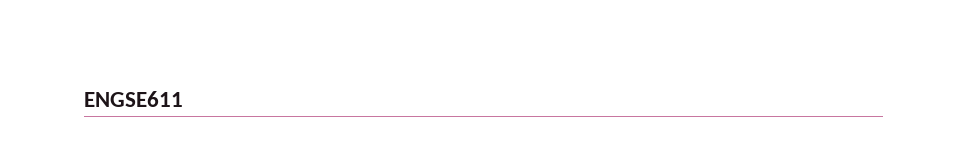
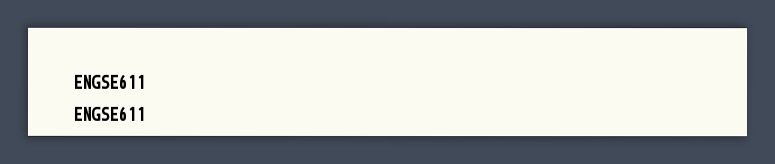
[84,91,183,107] ENGSE611 -> [72,73,146,89] [72,105,145,121] ENGSE611 // ENGSE611

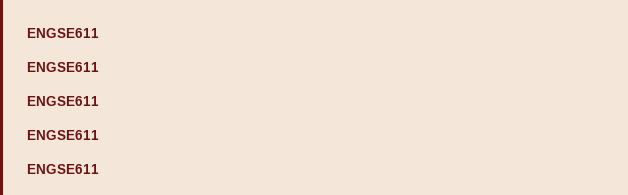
[72,73,146,89] [72,105,145,121] ENGSE611 // ENGSE611 -> [27,28,99,38] [27,62,99,72] [27,96,99,106] [27,130,99,140] [27,164,99,174] ENGSE611 // ENGSE611 // ENGSE611 // ENGSE611 // ENGSE611

